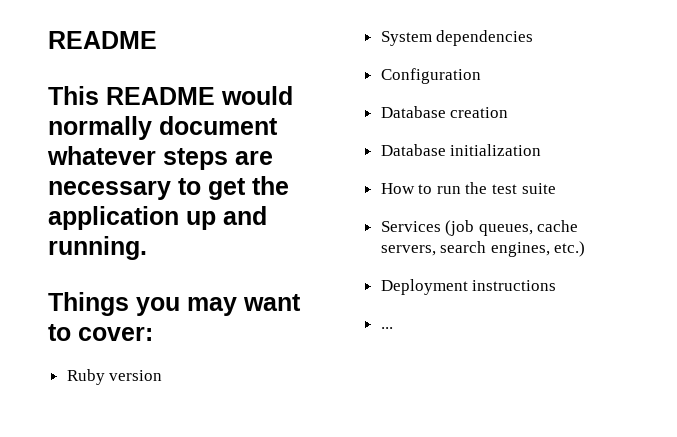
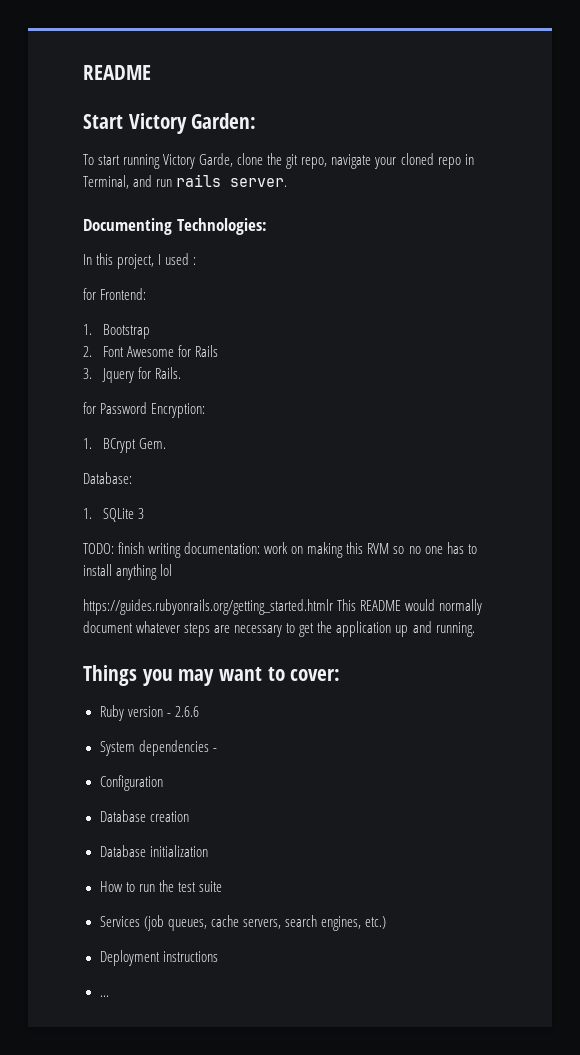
(157, 40) none -> [83,113,257,134] [83,153,474,169] [83,174,288,189] [83,218,267,235] [83,253,197,269] [83,288,147,300] [83,324,151,339] [83,345,219,357] [83,367,182,383] [83,402,206,418] [83,438,167,453] [83,472,132,484] [83,508,145,522] [83,542,477,558] [83,564,173,580] [83,599,333,615] Start Victory Garden: // To start running Victory Garde, clone the git repo, navigate your cloned repo in Terminal, and run rails server. // Documenting Technologies: // In this project, I used : // for Frontend: // 1. Bootstrap // 2. Font Awesome for Rails // 3. Jquery for Rails. // for Password Encryption: // 1. BCrypt Gem. // Database: // 1. SQLite 3 // TODO: finish writing documentation: work on making this RVM so no one has to install anything lol // https://guides.rubyonrails.org/getting_started.htmlr
(163, 375) none -> [166,706,199,717] - 2.6.6
(534, 38) none -> [212,748,217,752] -

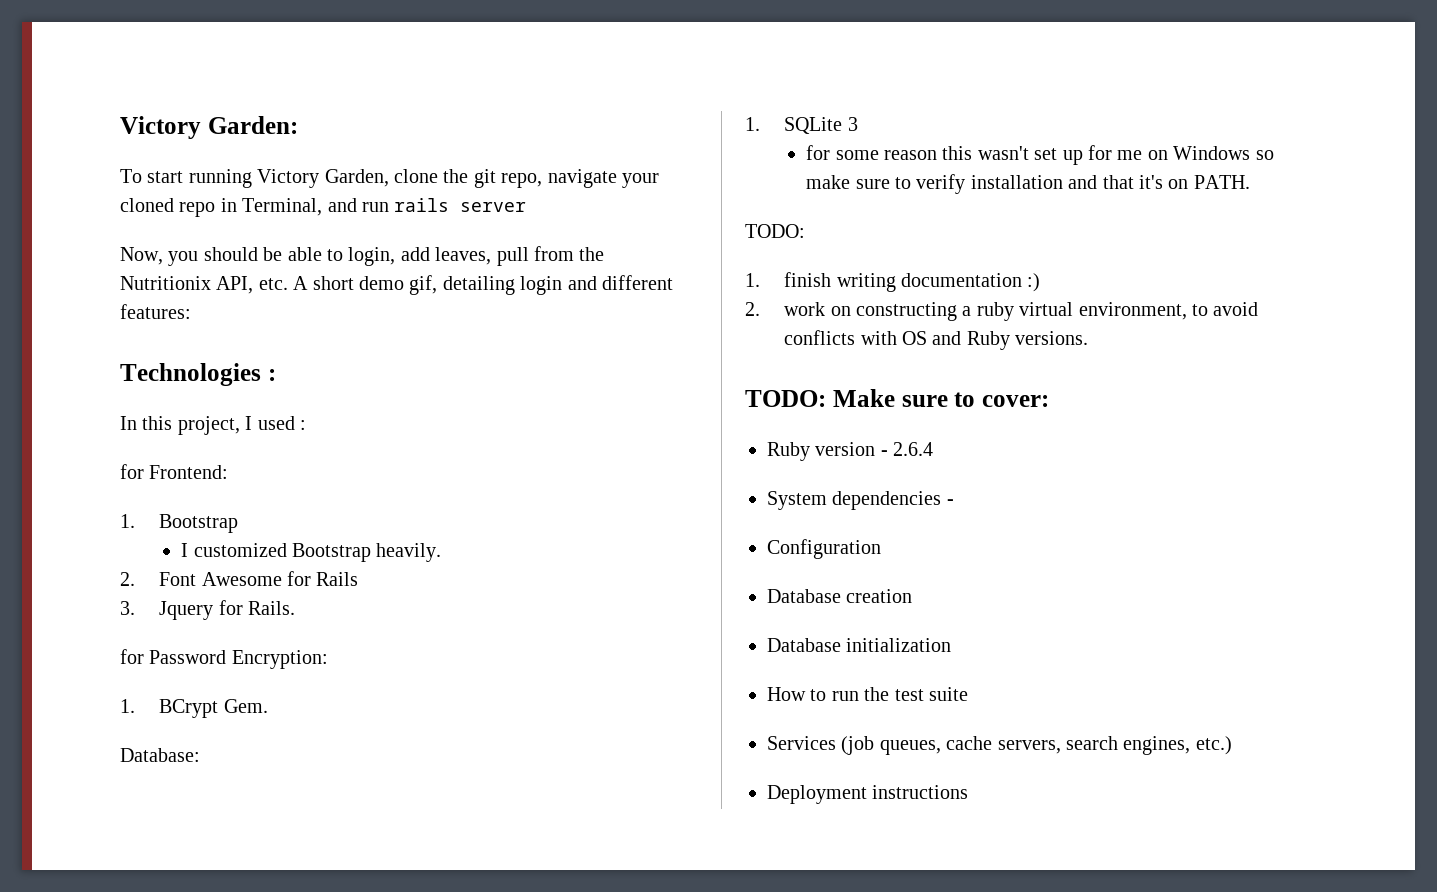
[83,65,151,80] [83,114,123,129] README // Start -> (120, 127) none
[199,153,234,167] Garde, -> [324,169,389,187] Garden,
[230,178,288,187] [83,218,267,235] server. // Documenting Technologies: -> [460,202,527,212] [120,246,605,266] [120,275,673,295] [120,304,191,319] [120,363,276,386] server // Now, you should be able to login, add leaves, pull from the Nutritionix API, etc. A short demo gif, detailing login and different features: // Technologies :
(151, 331) none -> [181,543,442,562] // I customized Bootstrap heavily.
[83,543,114,554] // TODO: -> [806,145,1274,165] [806,174,1250,194] [745,224,805,238] [745,273,760,287] // for some reason this wasn't set up for me on Windows so make sure to verify installation and that it's on PATH. // TODO: // 1.
[184,542,477,558] [83,564,173,580] [83,599,483,615] [83,621,475,637] [83,665,263,686] documentation: work on making this RVM so no one has to install anything lol // https://guides.rubyonrails.org/getting_started.htmlr This README would normally document whatever steps are necessary to get the application up and running. // Things you may want -> [901,273,1041,292] [745,302,1259,321] [784,330,1089,350] [745,389,948,407] documentation :) // 2. work on constructing a ruby virtual environment, to avoid conflicts with OS and Ruby versions. // TODO: Make sure
[174,706,199,717] 2.6.6 -> [893,442,934,456] 2.6.4
[99,995,109,997] // ... -> (969, 792) none

